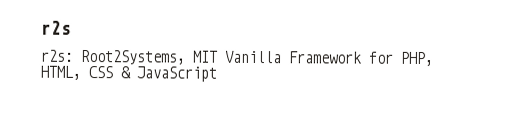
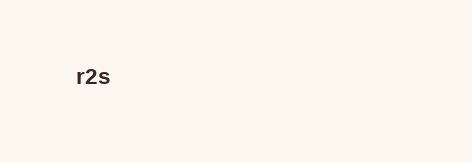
[41,49,434,67] [40,65,217,82] // r2s: Root2Systems, MIT Vanilla Framework for PHP, HTML, CSS & JavaScript -> (111, 76) none

